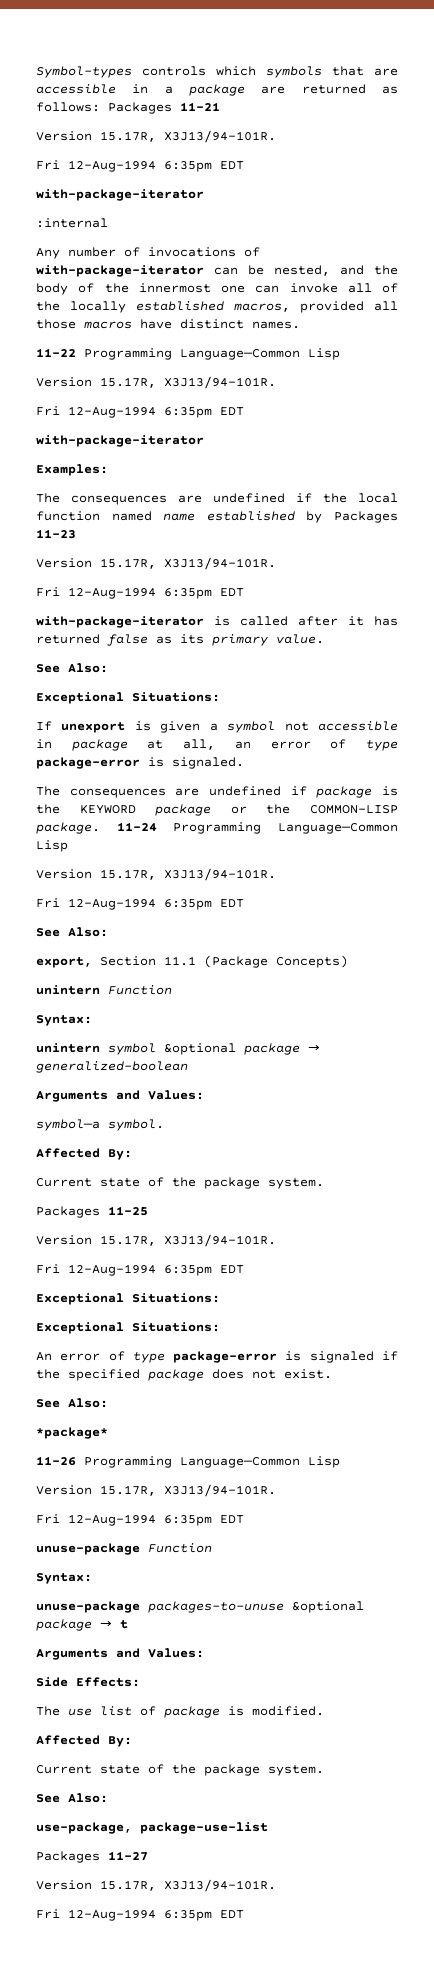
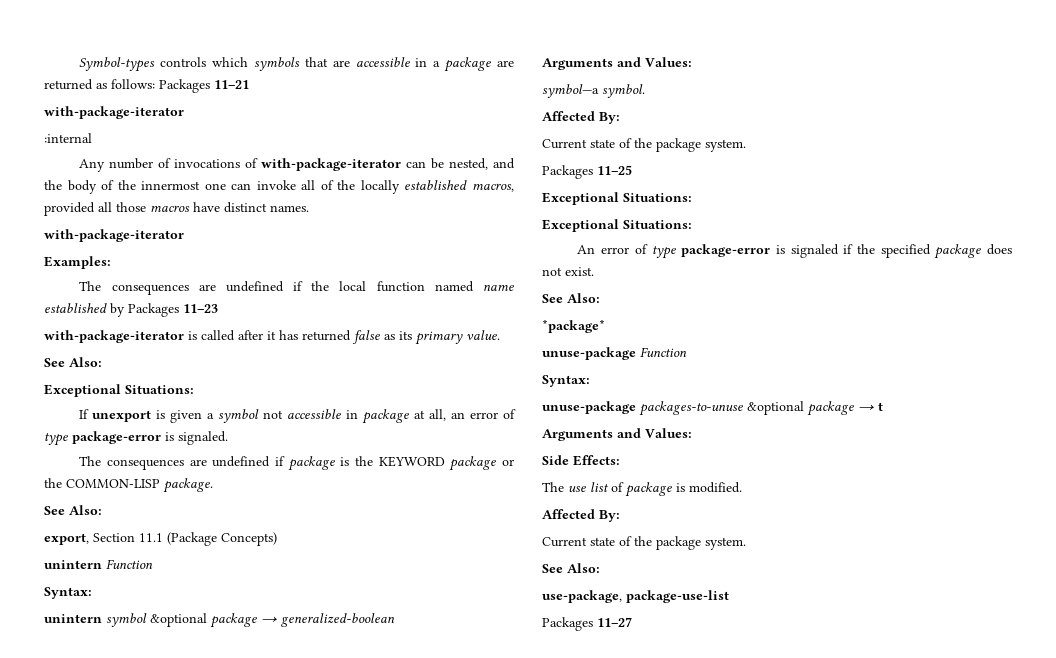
[36,130,276,143] [36,160,244,172] // Version 15.17R, X3J13/94-101R. // Fri 12-Aug-1994 6:35pm EDT -> (249, 84) none
[36,348,340,360] [36,376,276,389] [36,406,244,418] // 11–22 Programming Language—Common Lisp // Version 15.17R, X3J13/94-101R. // Fri 12-Aug-1994 6:35pm EDT -> (309, 208) none
[36,557,276,570] [36,587,244,599] // Version 15.17R, X3J13/94-101R. // Fri 12-Aug-1994 6:35pm EDT -> (218, 308) none
[116,822,398,834] [36,840,68,852] [36,868,276,881] [36,898,244,910] 11–24 Programming Language—Common Lisp // Version 15.17R, X3J13/94-101R. // Fri 12-Aug-1994 6:35pm EDT -> (213, 485) none
[36,1234,276,1247] [36,1264,244,1276] // Version 15.17R, X3J13/94-101R. // Fri 12-Aug-1994 6:35pm EDT -> (632, 170) none
[36,1456,340,1468] [36,1484,276,1497] [36,1514,244,1526] // 11–26 Programming Language—Common Lisp // Version 15.17R, X3J13/94-101R. // Fri 12-Aug-1994 6:35pm EDT -> (605, 326) none
[36,1879,276,1892] [36,1909,244,1921] // Version 15.17R, X3J13/94-101R. // Fri 12-Aug-1994 6:35pm EDT -> (632, 622) none

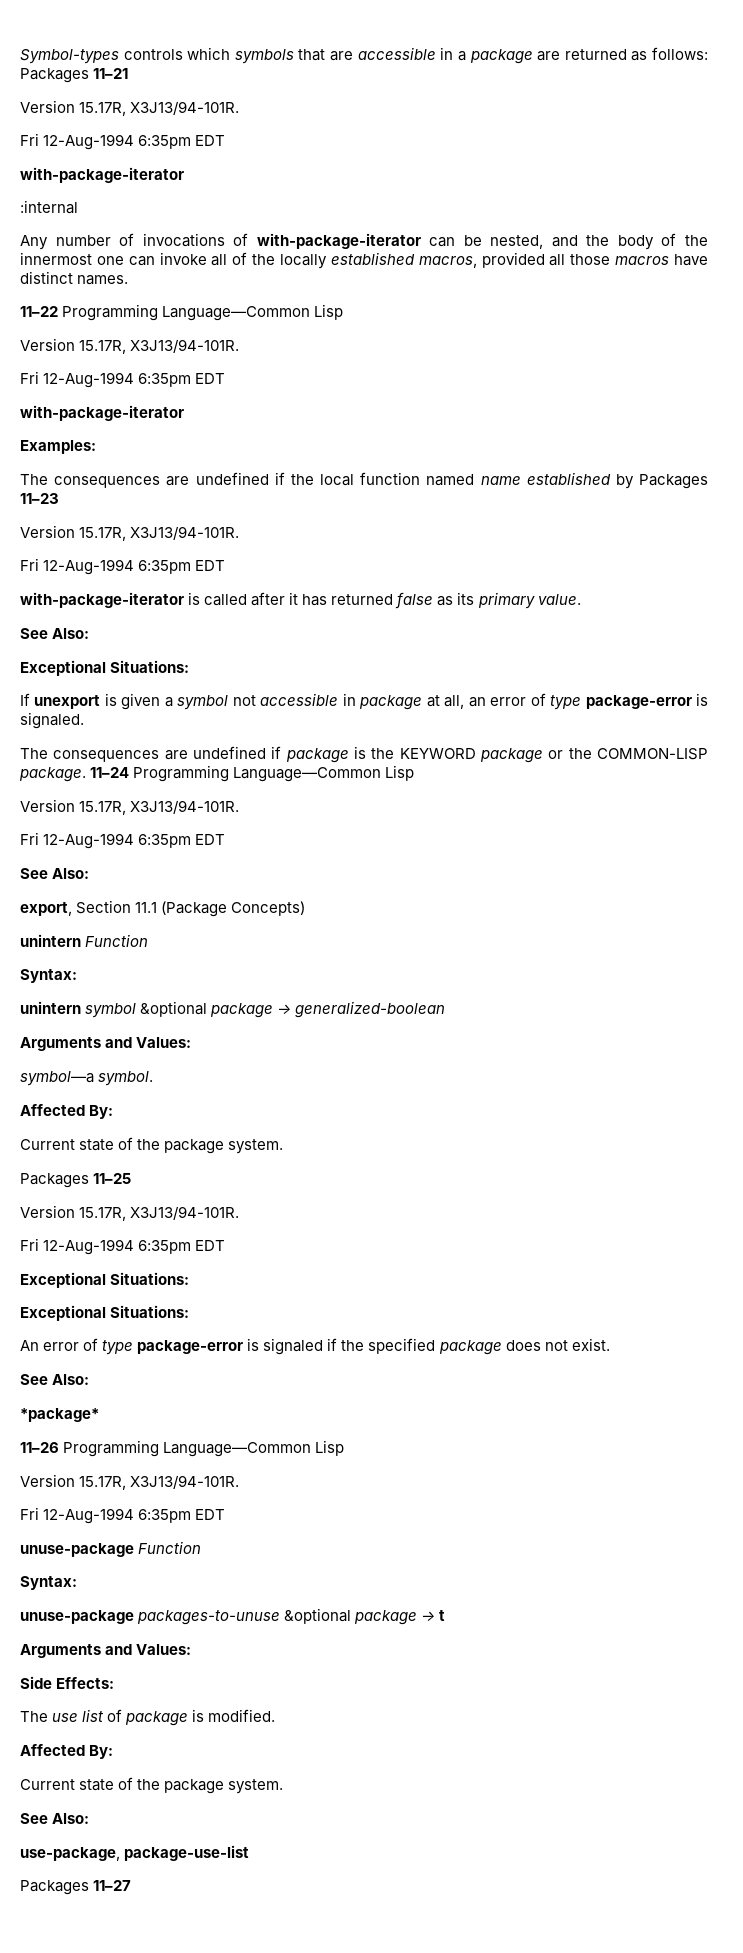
(249, 84) none -> [20,100,240,116] [20,133,226,150] // Version 15.17R, X3J13/94-101R. // Fri 12-Aug-1994 6:35pm EDT
(309, 208) none -> [20,304,344,321] [20,338,240,354] [20,371,226,388] // 11–22 Programming Language—Common Lisp // Version 15.17R, X3J13/94-101R. // Fri 12-Aug-1994 6:35pm EDT
(218, 308) none -> [20,525,240,541] [20,558,226,575] // Version 15.17R, X3J13/94-101R. // Fri 12-Aug-1994 6:35pm EDT
(213, 485) none -> [90,765,415,782] [20,799,240,815] [20,832,226,849] 11–24 Programming Language—Common Lisp // Version 15.17R, X3J13/94-101R. // Fri 12-Aug-1994 6:35pm EDT
(632, 170) none -> [20,1205,240,1221] [20,1238,226,1255] // Version 15.17R, X3J13/94-101R. // Fri 12-Aug-1994 6:35pm EDT
(605, 326) none -> [20,1440,345,1457] [20,1474,240,1490] [20,1507,226,1524] // 11–26 Programming Language—Common Lisp // Version 15.17R, X3J13/94-101R. // Fri 12-Aug-1994 6:35pm EDT

